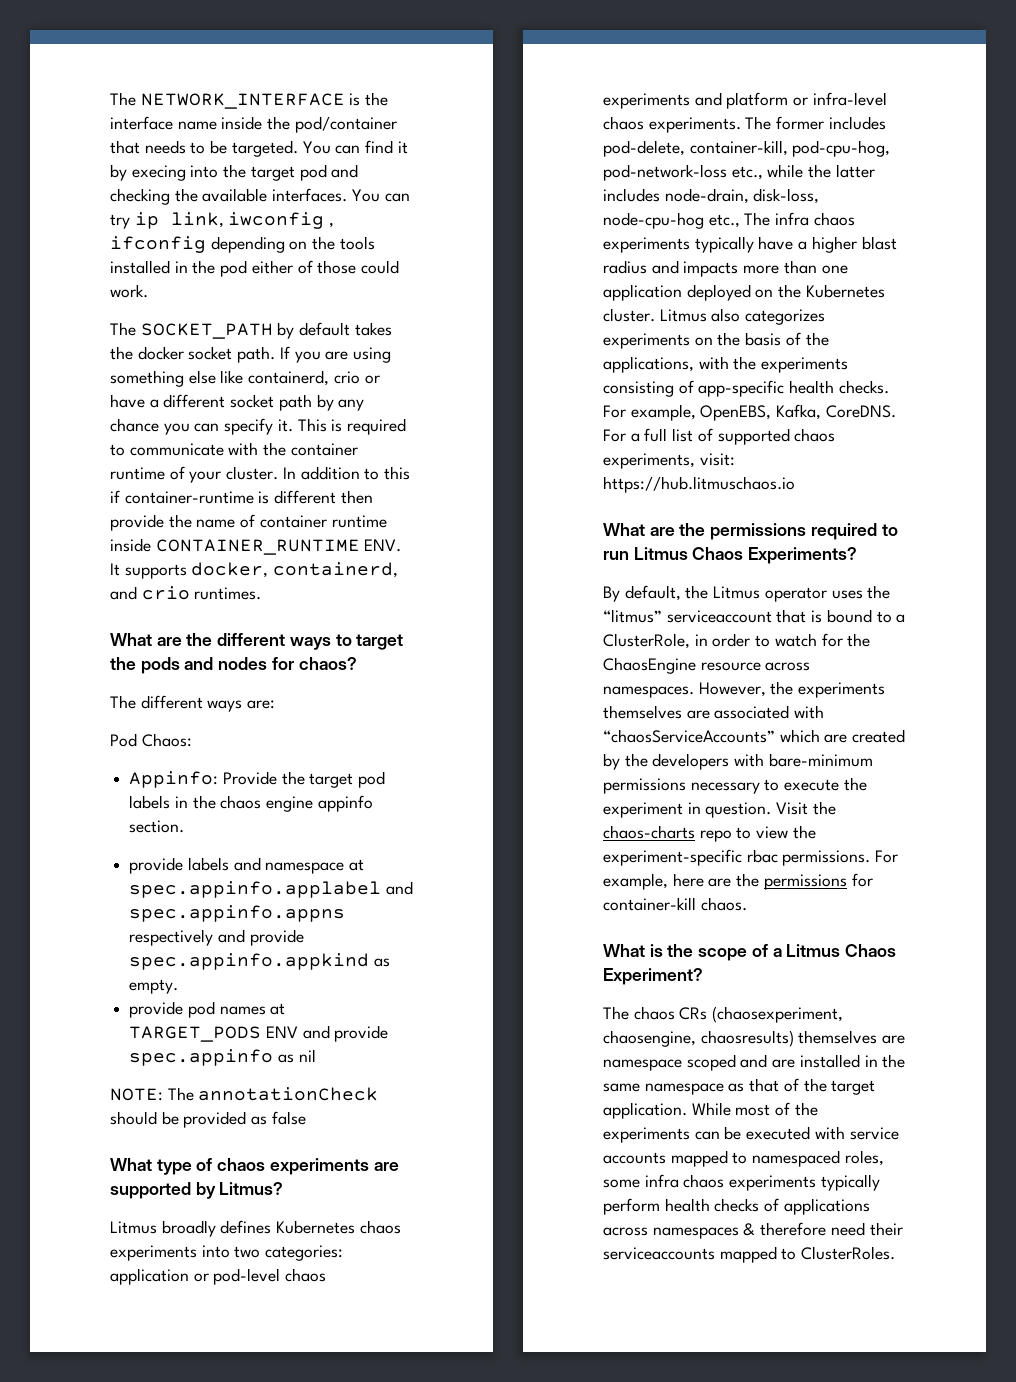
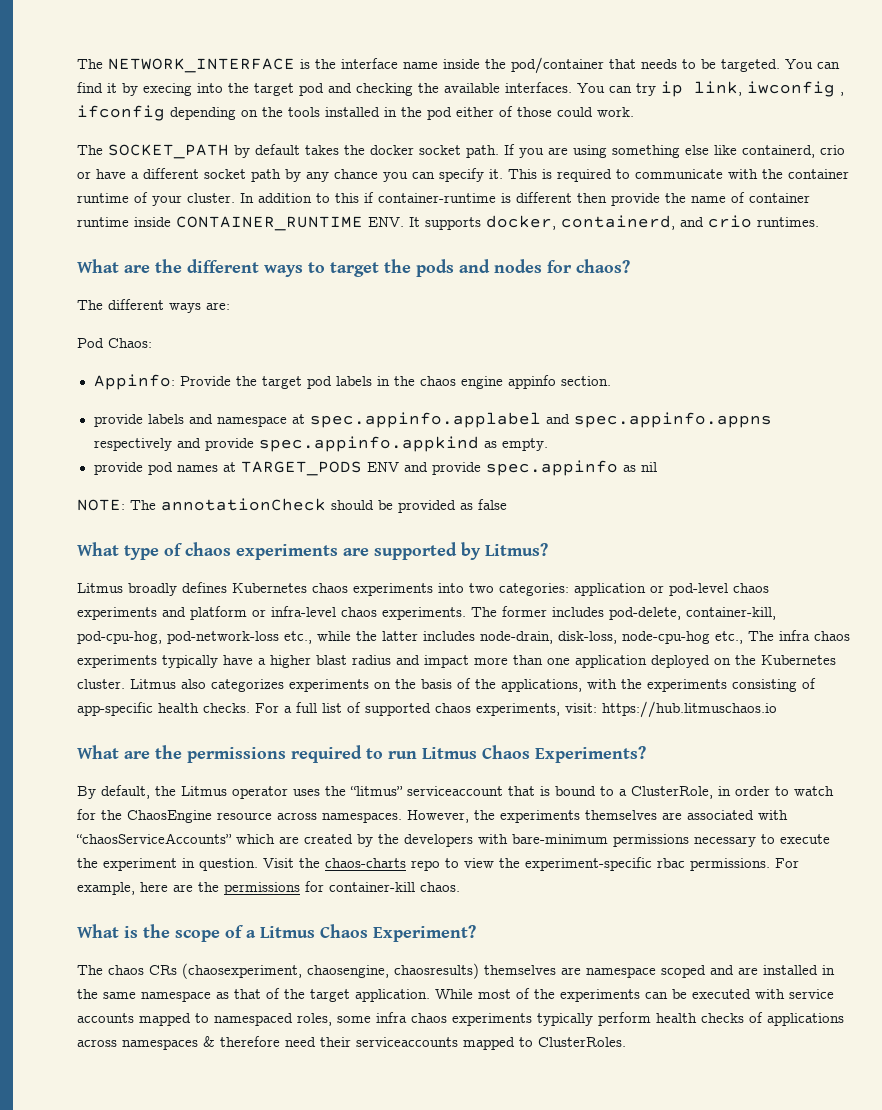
[683,261,739,277] impacts -> [424,655,469,668] impact
[630,404,896,421] [603,429,626,442] example, OpenEBS, Kafka, CoreDNS. For -> (279, 708) none

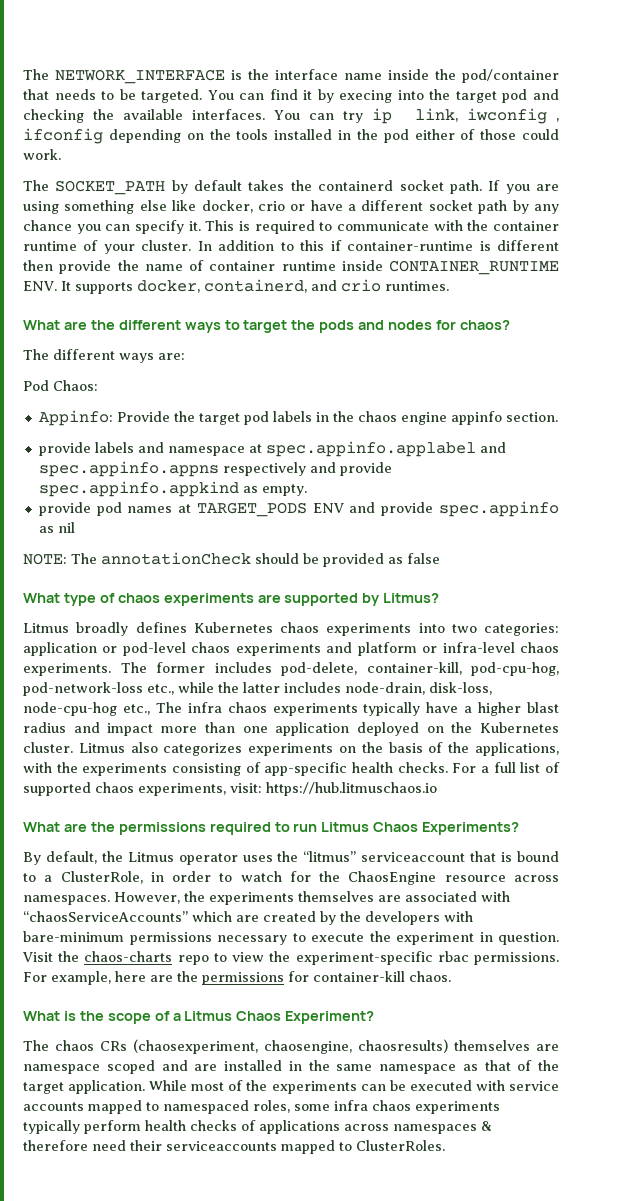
[370,145,414,155] docker -> [318,180,394,191] containerd
[742,145,815,158] containerd, -> [201,200,253,213] docker,

